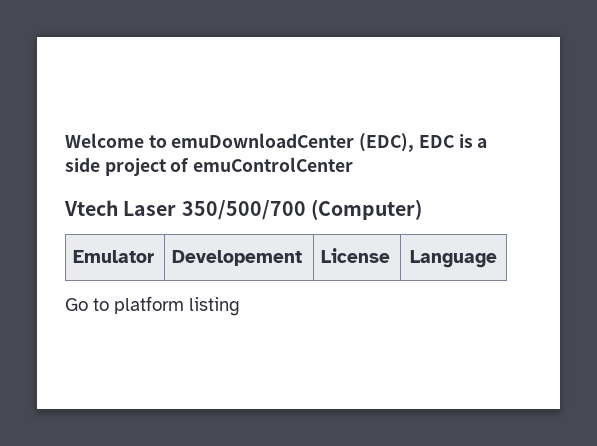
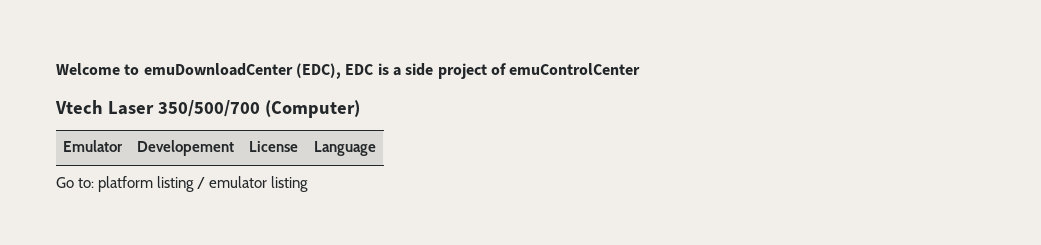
[93,298,110,311] to -> [78,178,95,188] to:
(241, 306) none -> [197,176,309,192] / emulator listing

